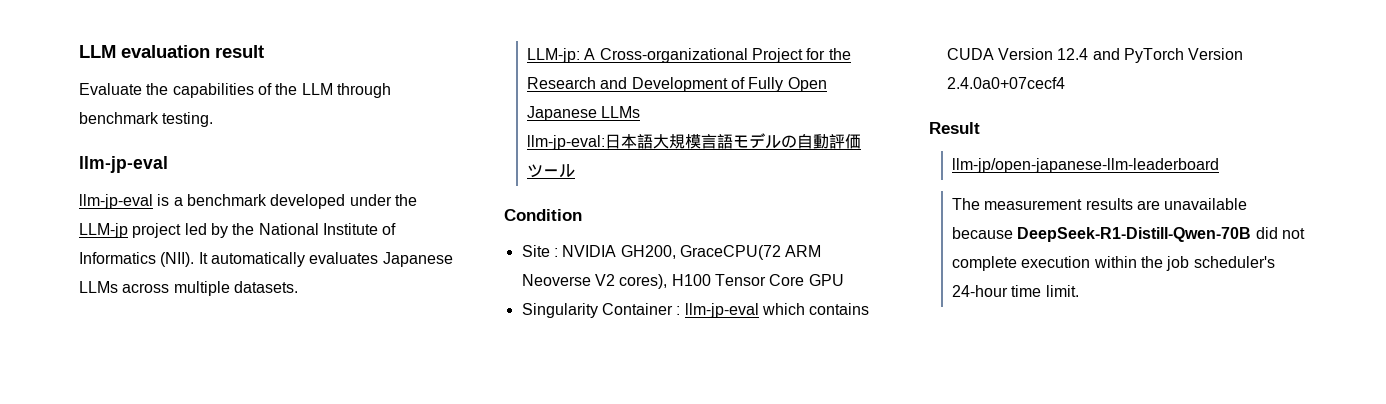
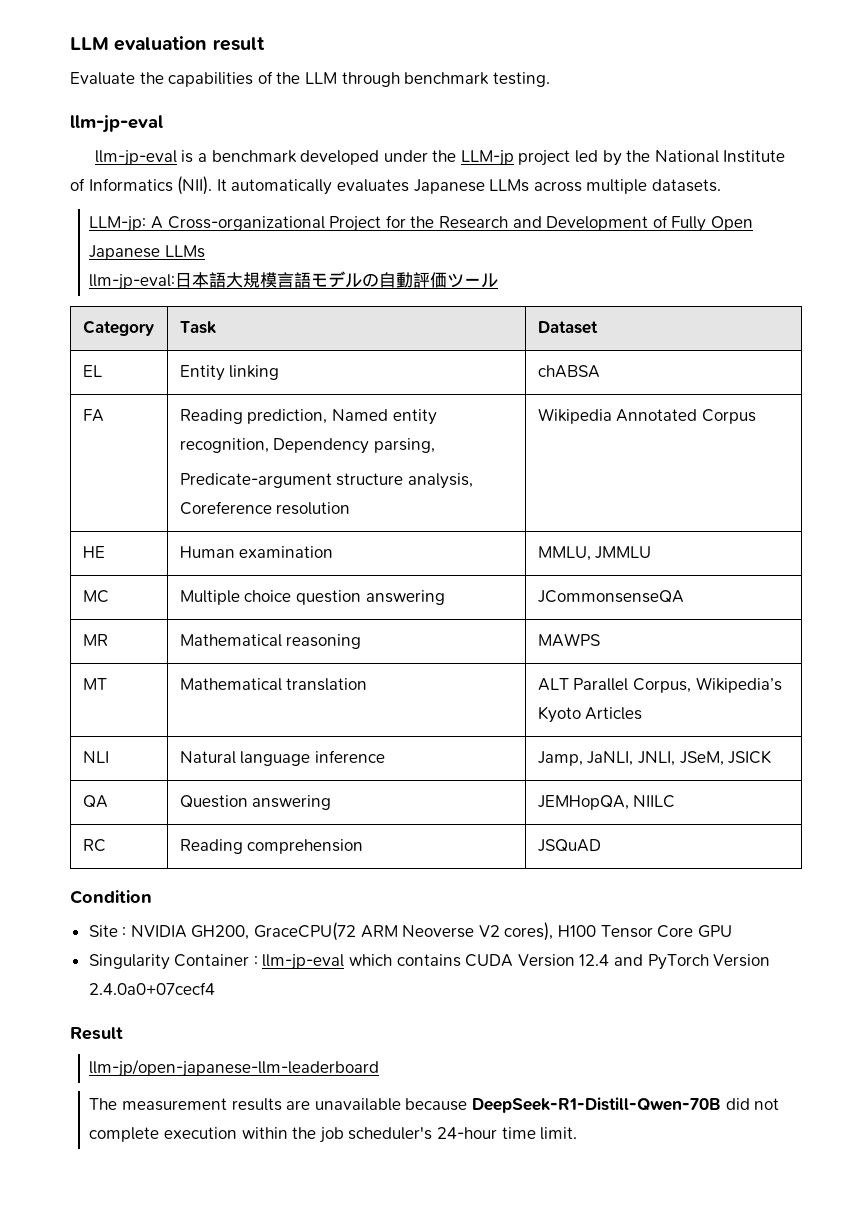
(576, 171) none -> [82,320,154,336] [179,321,216,334] [537,321,598,334] [82,365,102,377] [179,365,280,381] [537,365,600,378] [82,409,104,422] [179,409,437,425] [179,438,436,454] [179,473,474,489] [179,501,351,515] [537,408,757,424] [82,546,105,558] [179,546,334,558] [537,546,652,561] [82,590,109,603] [179,590,445,605] [537,590,684,603] [82,634,108,646] [179,634,362,649] [537,633,600,647] [82,678,107,690] [179,678,368,691] [537,677,782,693] [537,706,643,723] [82,751,109,763] [179,750,386,766] [537,750,772,766] [82,795,108,808] [179,795,332,810] [537,795,676,810] [82,839,106,852] [179,839,364,854] [537,839,601,852] // Category | Task | Dataset // EL | Entity linking | chABSA // FA | Reading prediction, Named entity recognition, Dependency parsing, // Predicate-argument structure analysis, Coreference resolution | Wikipedia Annotated Corpus // HE | Human examination | MMLU, JMMLU // MC | Multiple choice question answering | JCommonsenseQA // MR | Mathematical reasoning | MAWPS // MT | Mathematical translation | ALT Parallel Corpus, Wikipedia’s Kyoto Articles // NLI | Natural language inference | Jamp, JaNLI, JNLI, JSeM, JSICK // QA | Question answering | JEMHopQA, NIILC // RC | Reading comprehension | JSQuAD

